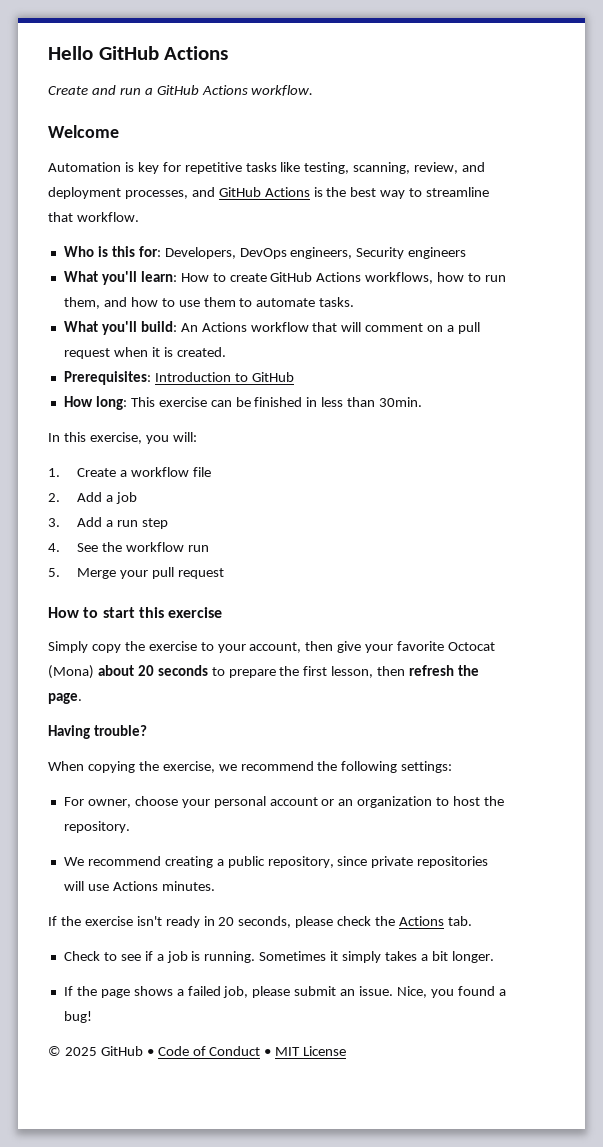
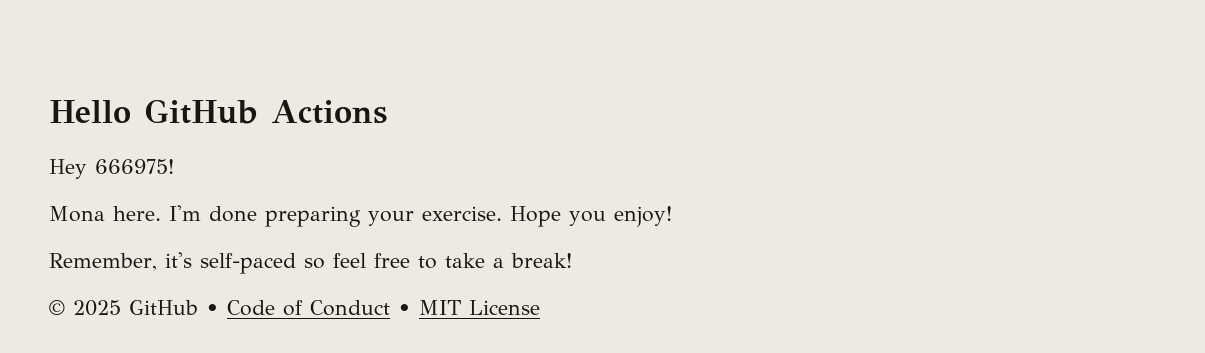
[48,85,314,96] [48,125,119,138] [48,162,486,174] [48,187,490,199] [48,212,139,222] [63,246,467,259] [63,271,507,285] [63,297,355,309] [63,321,481,335] [63,347,226,359] [63,371,294,385] [63,396,423,410] [48,432,197,444] [48,467,211,477] [48,492,137,504] [48,517,168,529] [48,542,209,552] [48,567,224,579] [48,607,223,618] [48,641,496,653] [48,665,480,679] [48,693,82,704] [48,725,147,739] [48,761,453,773] [63,796,505,808] [63,821,130,833] [63,856,489,868] [63,881,215,891] [48,916,472,928] [63,951,494,963] [63,986,506,998] [63,1011,92,1023] Create and run a GitHub Actions workflow. // Welcome // Automation is key for repetitive tasks like testing, scanning, review, and deployment processes, and GitHub Actions is the best way to streamline that workflow. // Who is this for: Developers, DevOps engineers, Security engineers // What you'll learn: How to create GitHub Actions workflows, how to run them, and how to use them to automate tasks. // What you'll build: An Actions workflow that will comment on a pull request when it is created. // Prerequisites: Introduction to GitHub // How long: This exercise can be finished in less than 30min. // In this exercise, you will: // 1. Create a workflow file // 2. Add a job // 3. Add a run step // 4. See the workflow run // 5. Merge your pull request // How to start this exercise // Simply copy the exercise to your account, then give your favorite Octocat (Mona) about 20 seconds to prepare the first lesson, then refresh the page. // Having trouble? // When copying the exercise, we recommend the following settings: // For owner, choose your personal account or an organization to host the repository. // We recommend creating a public repository, since private repositories will use Actions minutes. // If the exercise isn't ready in 20 seconds, please check the Actions tab. // Check to see if a job is running. Sometimes it simply takes a bit longer. // If the page shows a failed job, please submit an issue. Nice, you found a bug! -> [49,159,174,179] [49,205,672,227] [49,252,572,274] Hey 666975! // Mona here. I'm done preparing your exercise. Hope you enjoy! // Remember, it's self-paced so feel free to take a break!

